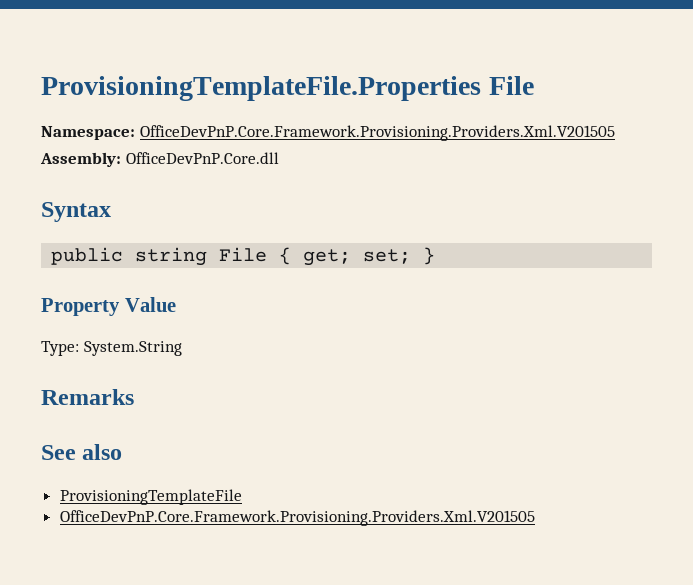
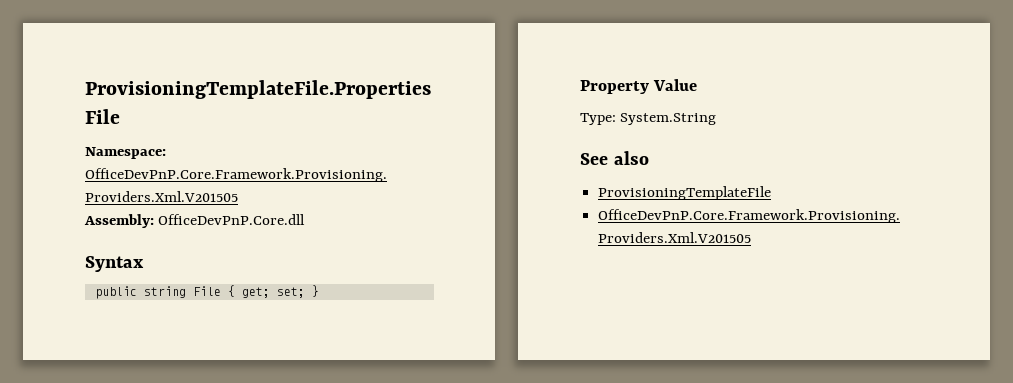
[41,389,134,405] // Remarks -> (717, 119) none

